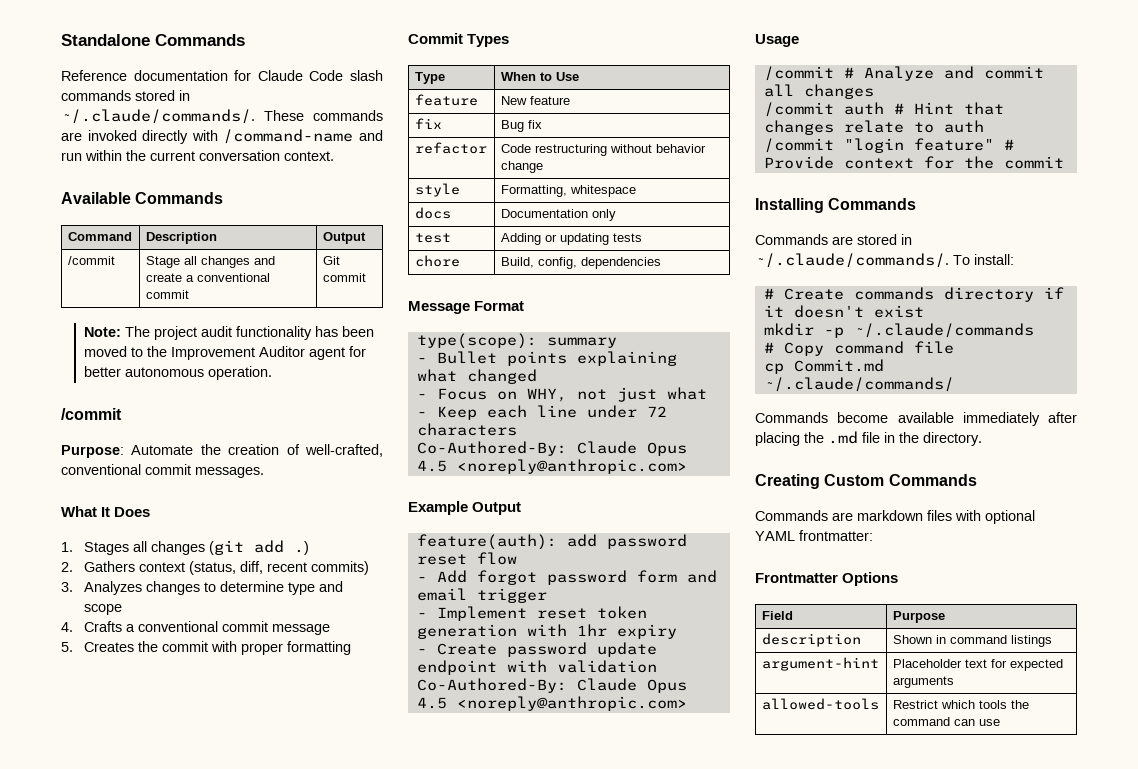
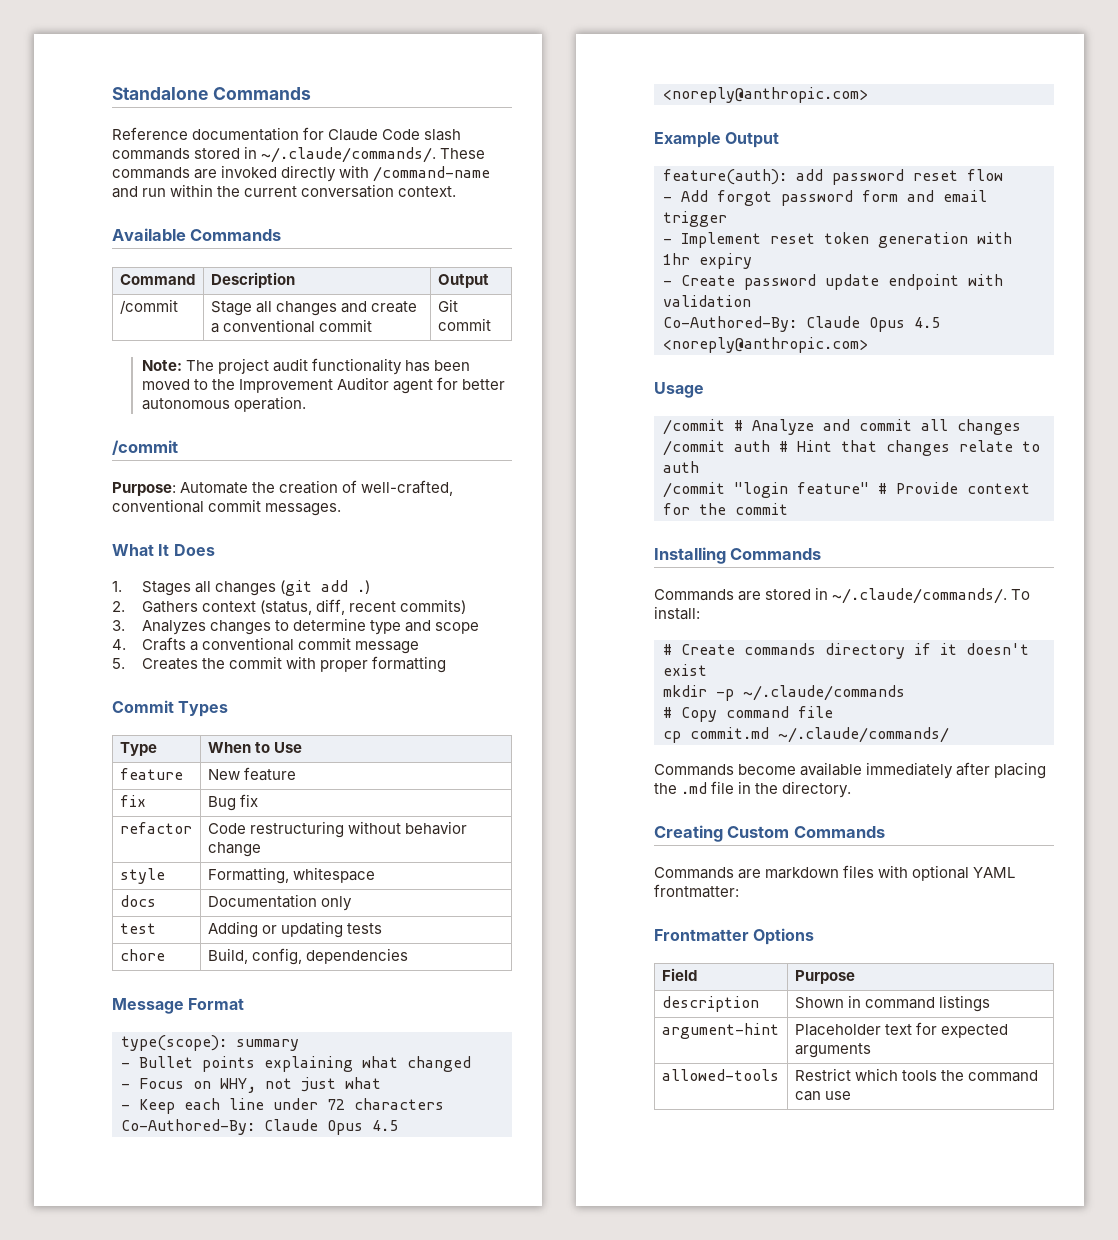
[793,359,884,372] Commit.md -> [690,727,769,739] commit.md

